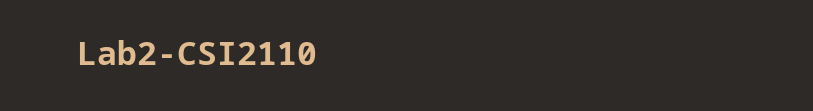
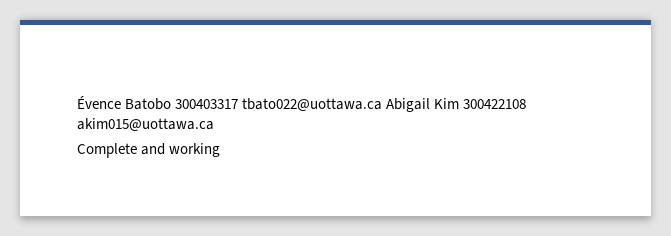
[77,40,317,65] Lab2-CSI2110 -> [77,96,527,112] [77,118,214,131] [77,143,221,158] Évence Batobo 300403317 tbato022@uottawa.ca Abigail Kim 300422108 akim015@uottawa.ca // Complete and working

